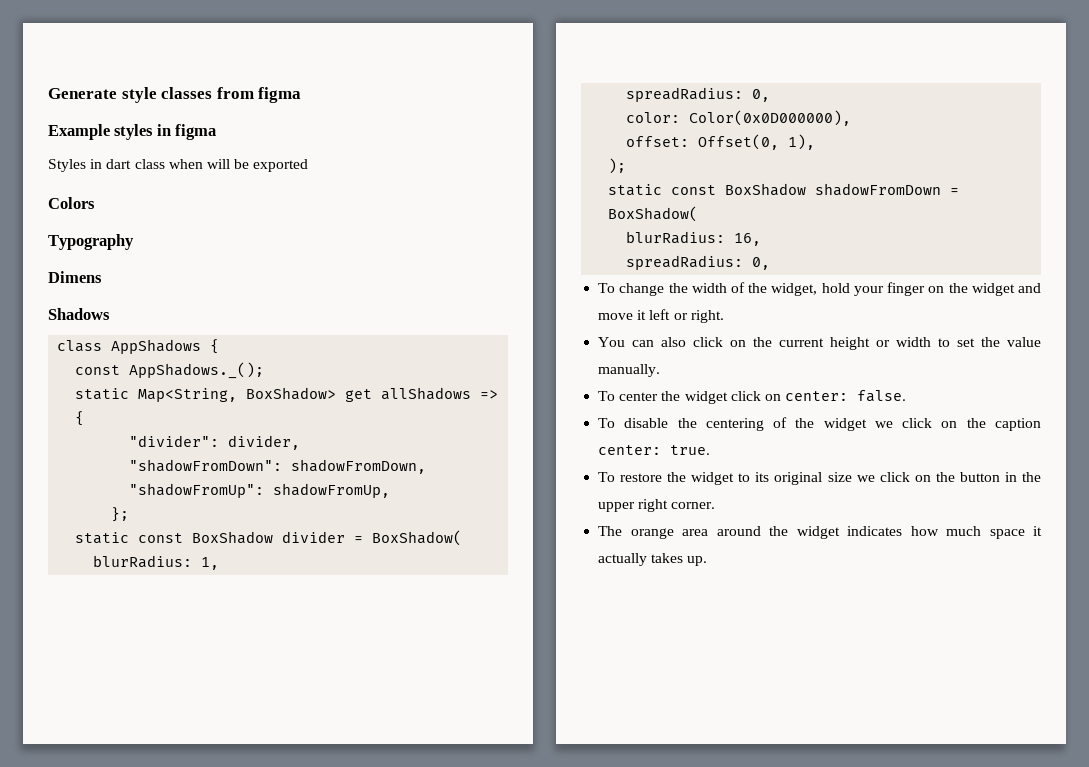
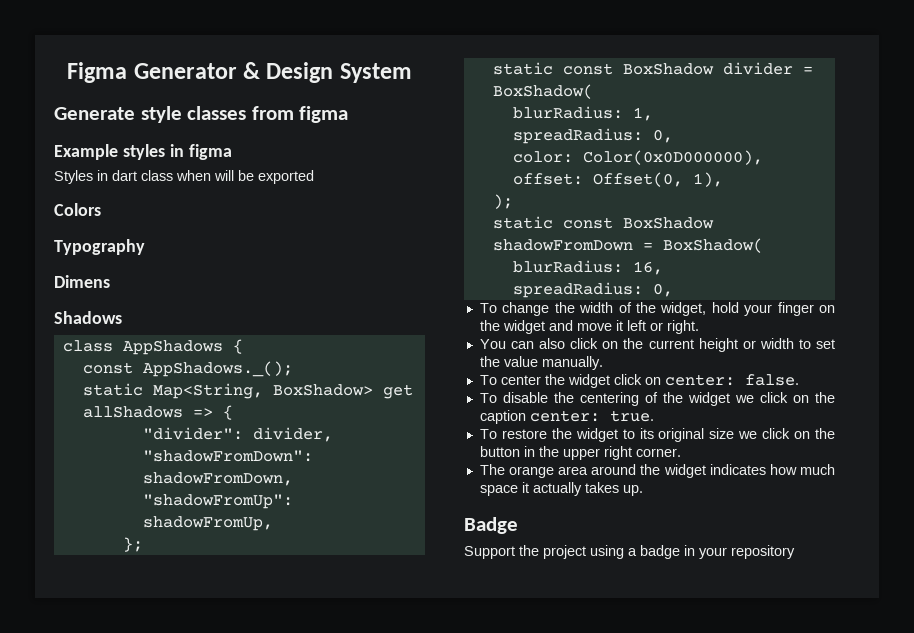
(48, 93) none -> [67,62,412,83] Figma Generator & Design System //
(708, 561) none -> [464,517,518,534] [464,545,795,559] // Badge // Support the project using a badge in your repository

